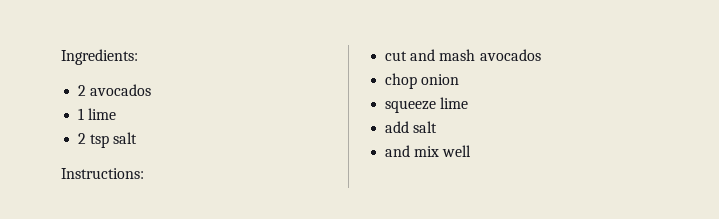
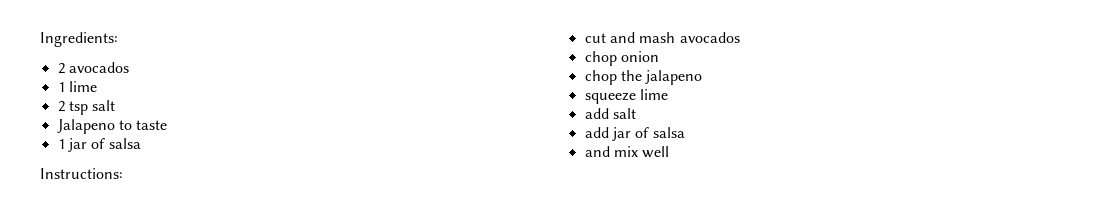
(138, 138) none -> [56,119,168,134] [57,138,141,152] // Jalapeno to taste // 1 jar of salsa
(460, 79) none -> [584,70,703,85] // chop the jalapeno
(438, 127) none -> [584,127,685,141] // add jar of salsa

